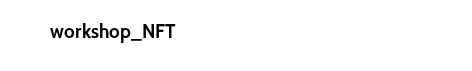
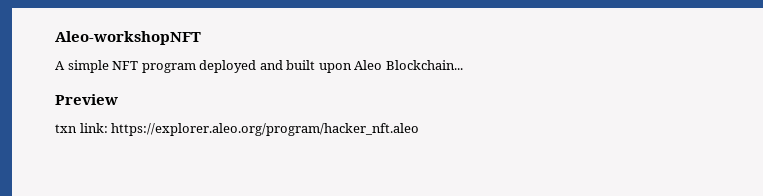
[50,23,176,43] workshop_NFT -> [55,31,201,45] [55,60,463,73] [55,94,118,105] [55,123,420,136] Aleo-workshopNFT // A simple NFT program deployed and built upon Aleo Blockchain... // Preview // txn link: https://explorer.aleo.org/program/hacker_nft.aleo

